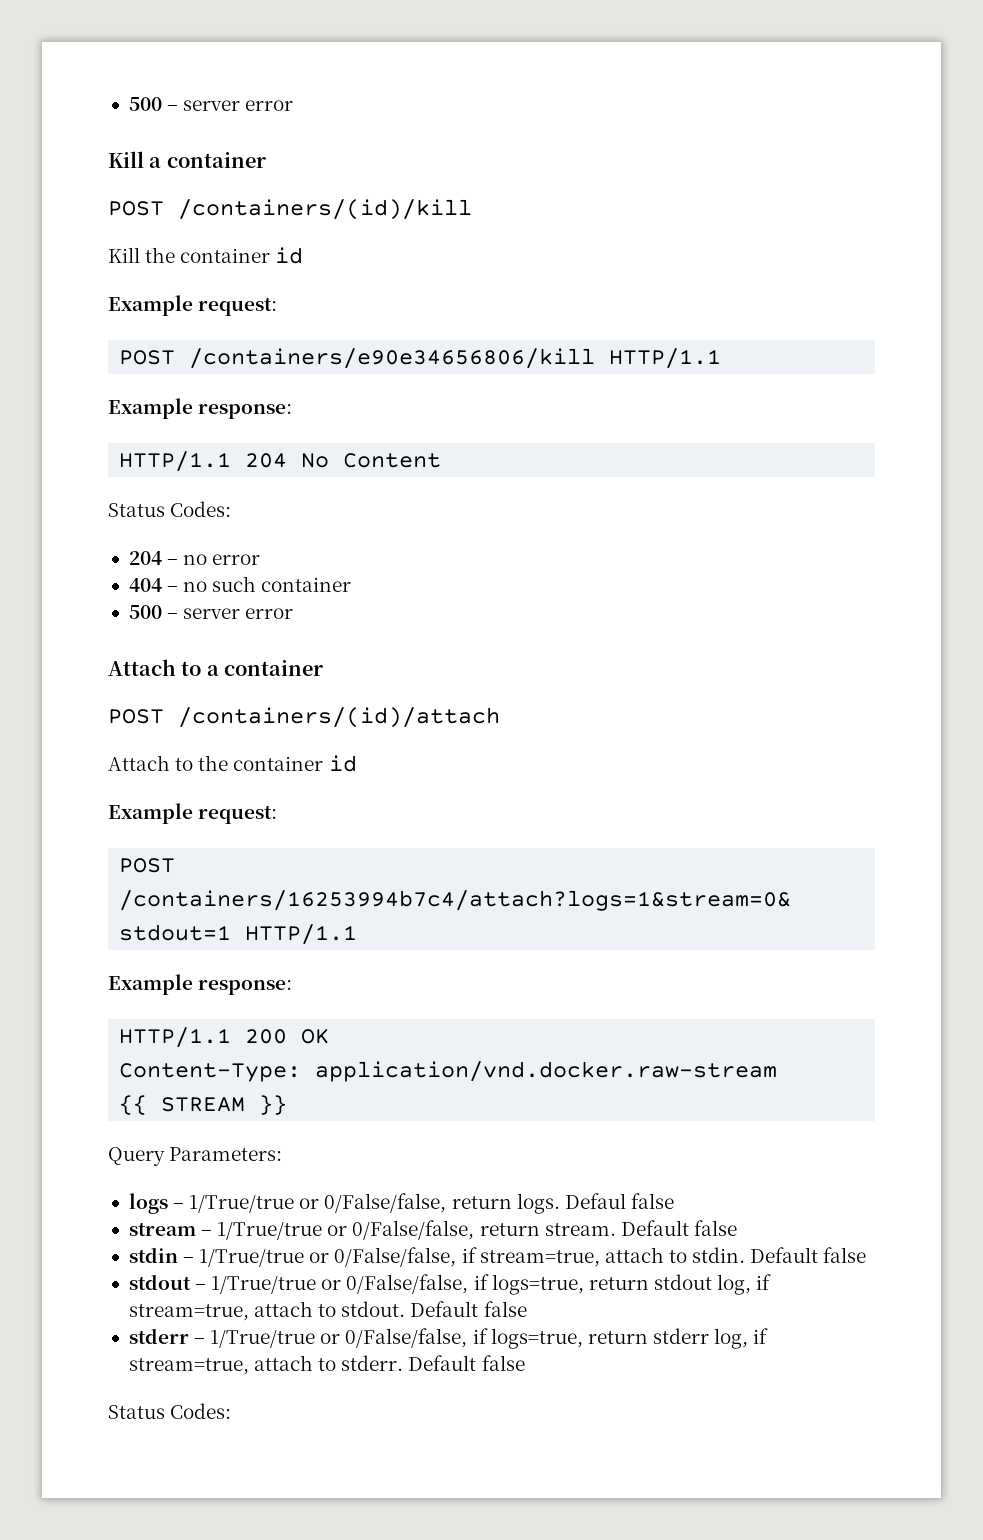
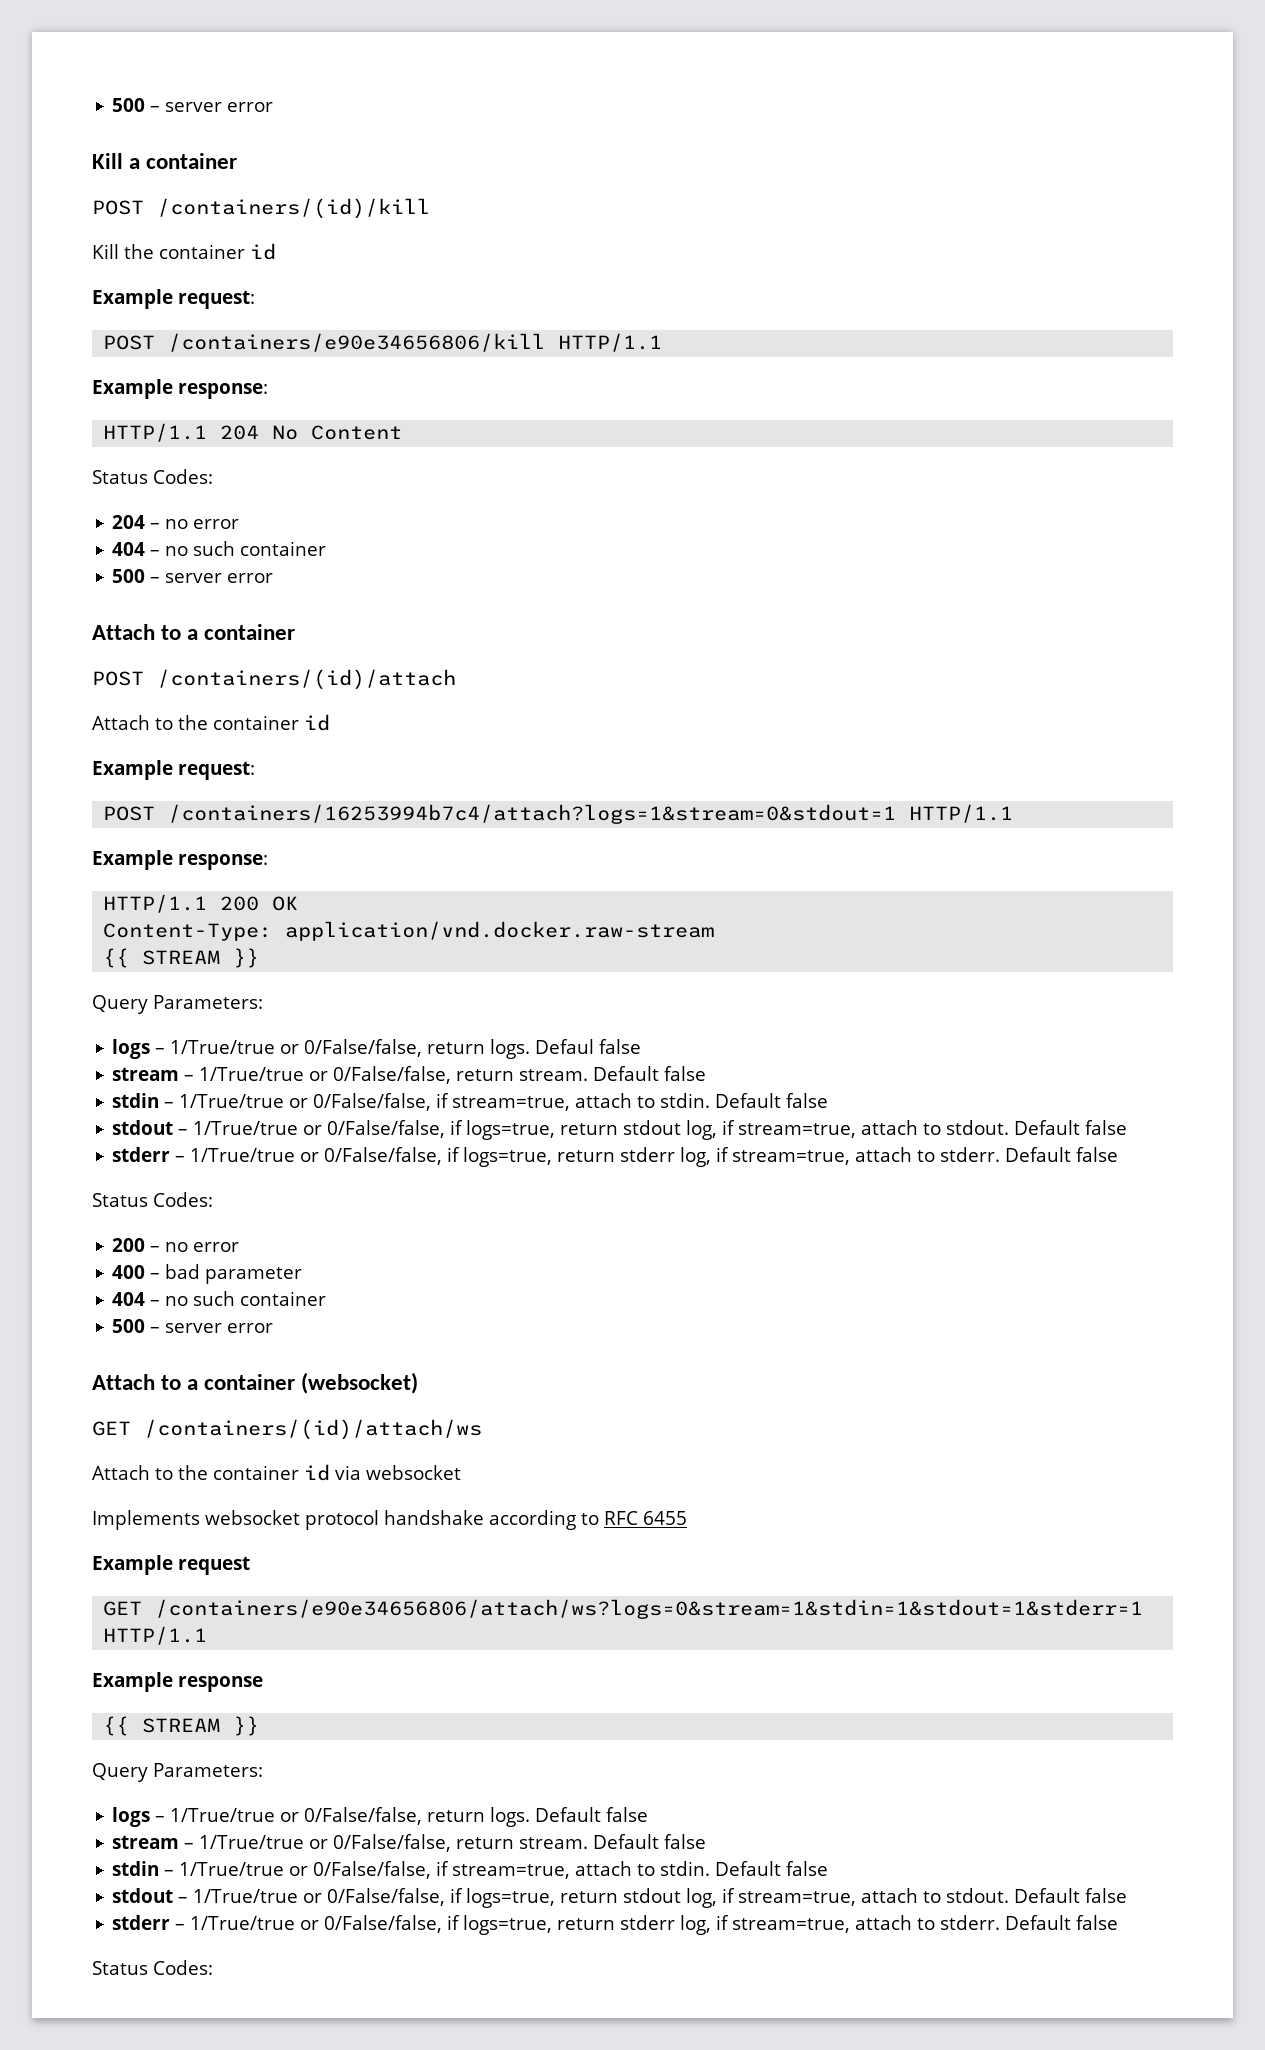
(232, 1411) none -> [112,1238,240,1252] [112,1264,303,1284] [112,1291,327,1306] [112,1319,274,1333] [92,1372,419,1394] [92,1419,482,1440] [92,1464,461,1481] [92,1510,687,1530] [92,1555,250,1575] [103,1599,1144,1619] [103,1626,208,1645] [92,1672,263,1692] [103,1716,260,1736] [92,1763,263,1782] [112,1807,649,1827] [112,1834,707,1852] [112,1861,829,1879] [112,1888,1128,1908] [112,1915,1119,1935] [92,1960,213,1975] // 200 – no error // 400 – bad parameter // 404 – no such container // 500 – server error // Attach to a container (websocket) // GET /containers/(id)/attach/ws // Attach to the container id via websocket // Implements websocket protocol handshake according to RFC 6455 // Example request // GET /containers/e90e34656806/attach/ws?logs=0&stream=1&stdin=1&stdout=1&stderr=1 HTTP/1.1 // Example response // {{ STREAM }} // Query Parameters: // logs – 1/True/true or 0/False/false, return logs. Default false // stream – 1/True/true or 0/False/false, return stream. Default false // stdin – 1/True/true or 0/False/false, if stream=true, attach to stdin. Default false // stdout – 1/True/true or 0/False/false, if logs=true, return stdout log, if stream=true, attach to stdout. Default false // stderr – 1/True/true or 0/False/false, if logs=true, return stderr log, if stream=true, attach to stderr. Default false // Status Codes:

